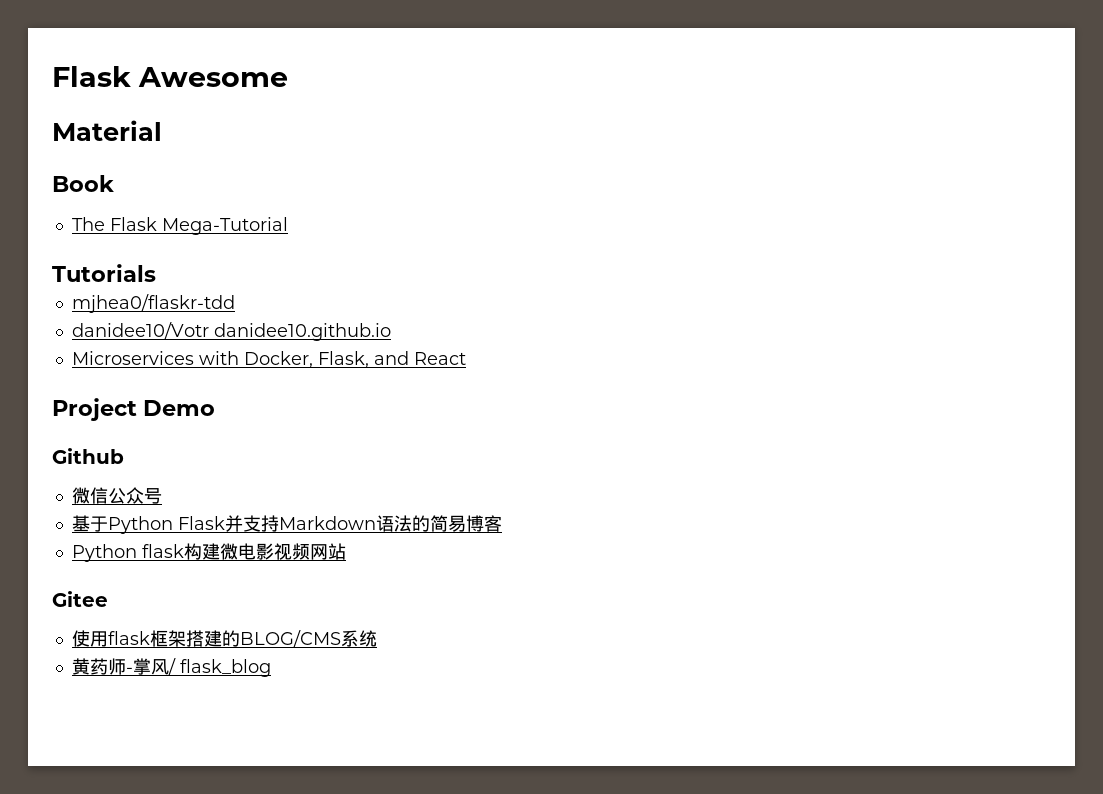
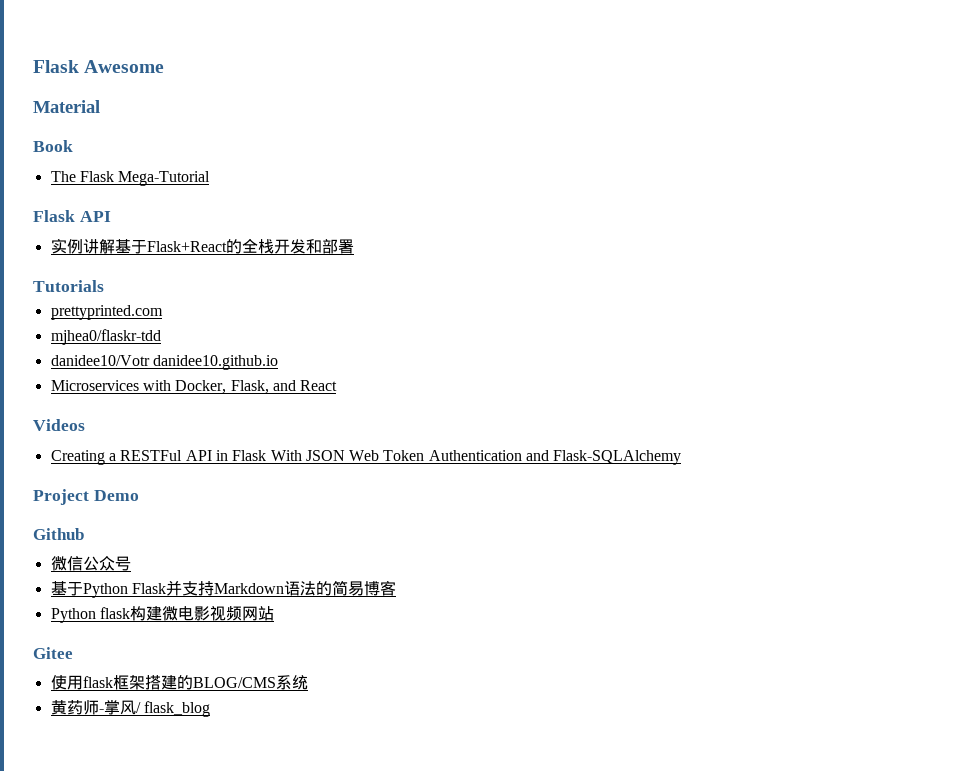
(288, 226) none -> [33,210,111,222] [50,238,354,254] // Flask API // 实例讲解基于Flask+React的全栈开发和部署
(156, 273) none -> [50,305,163,320] // prettyprinted.com
(466, 358) none -> [33,419,85,431] [50,450,682,465] // Videos // Creating a RESTFul API in Flask With JSON Web Token Authentication and Flask-SQLAlchemy

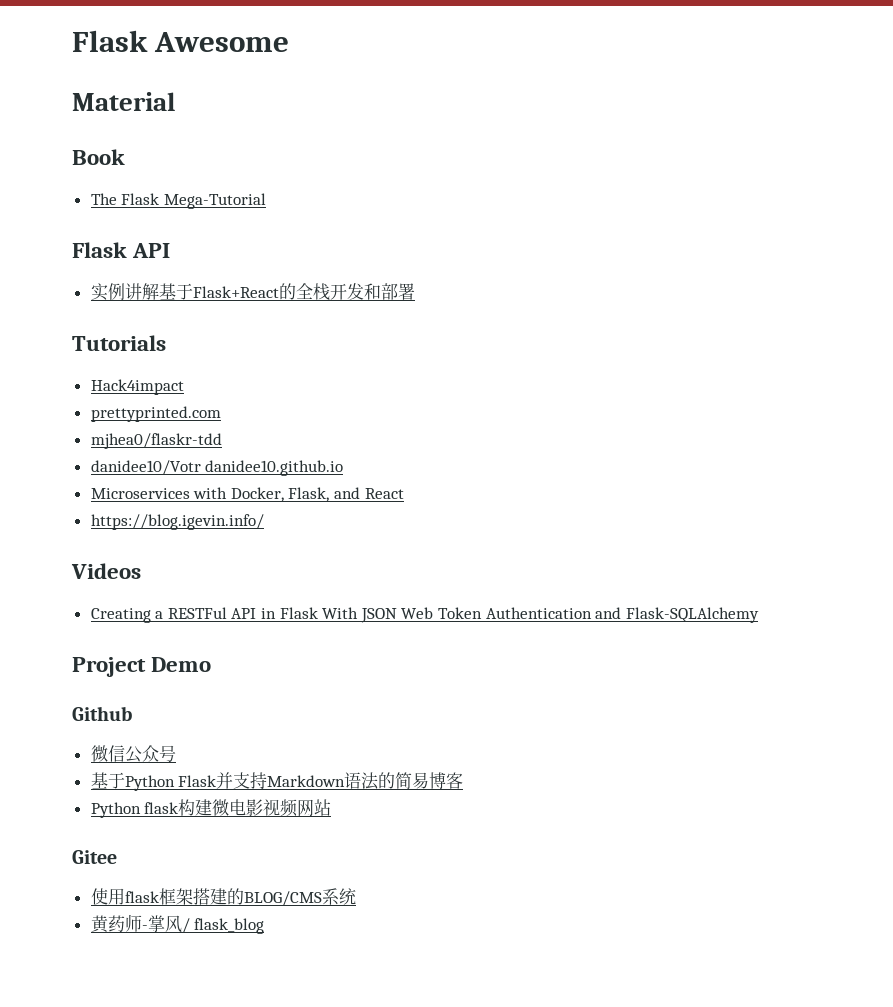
(104, 286) none -> [90,379,184,395] // Hack4impact
(338, 385) none -> [90,514,264,530] // https://blog.igevin.info/

